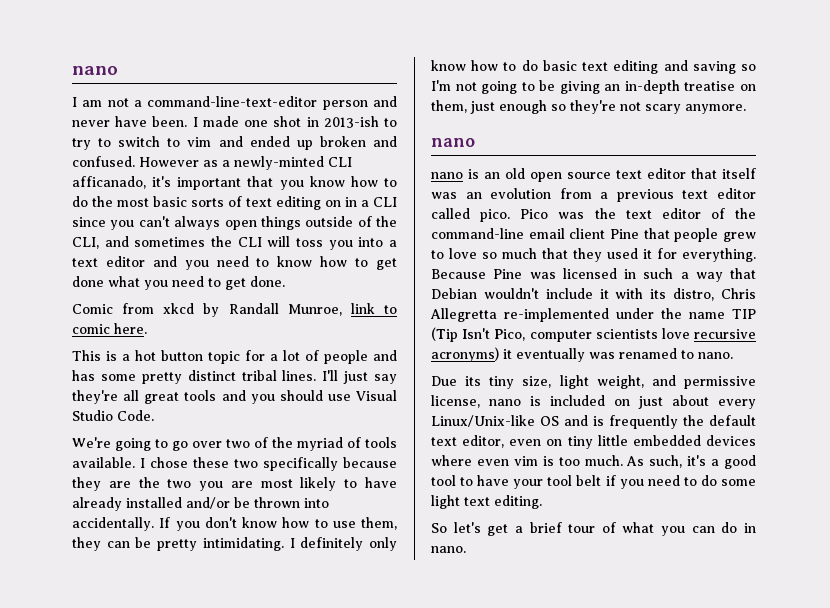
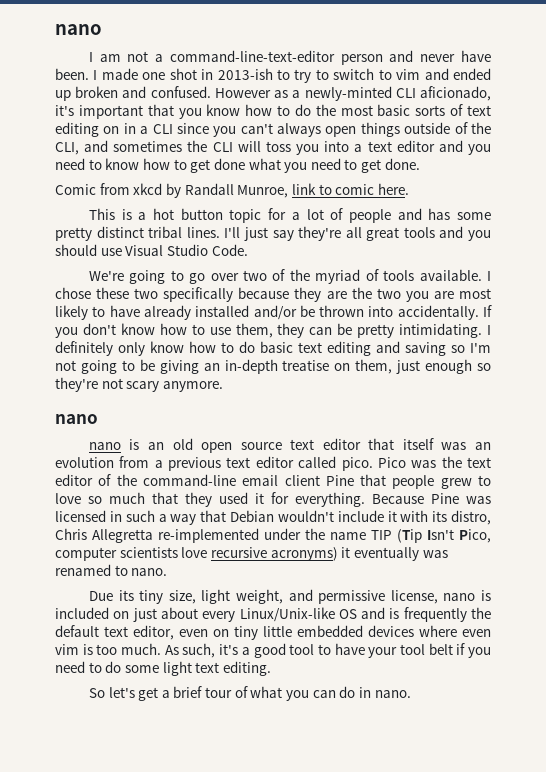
[72,176,146,189] afficanado, -> [420,86,491,101] aficionado,

